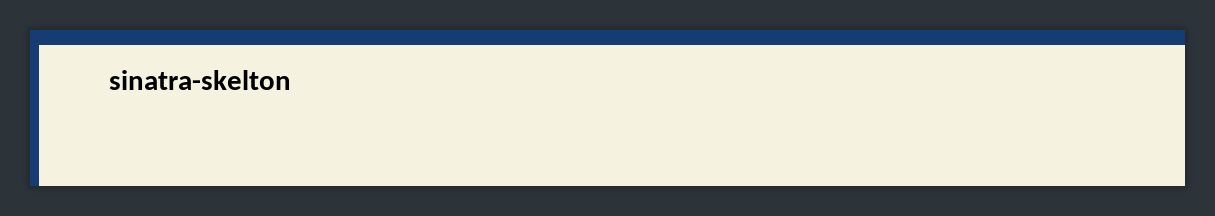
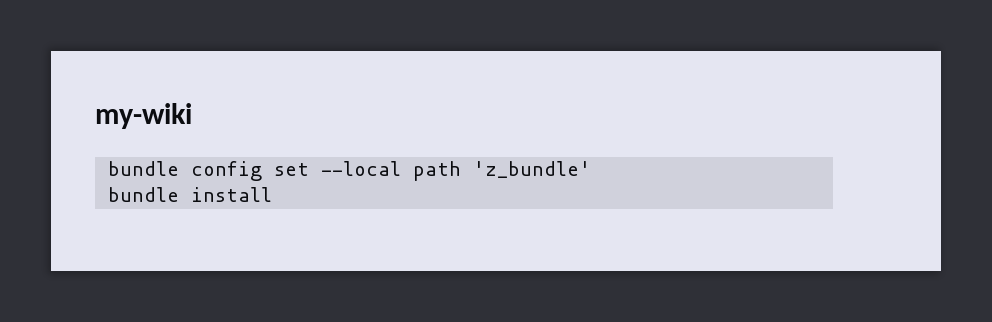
[109,70,291,90] sinatra-skelton -> [95,103,192,129] [107,161,591,181] [107,187,272,202] my-wiki // bundle config set --local path 'z_bundle' // bundle install

